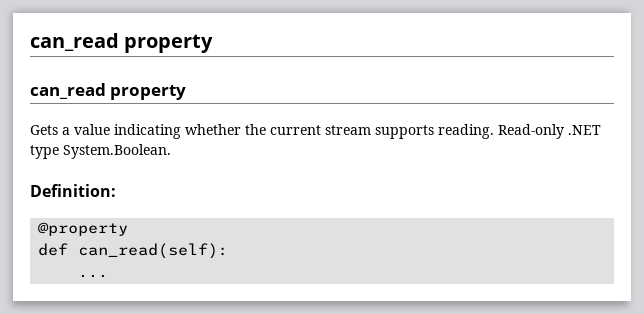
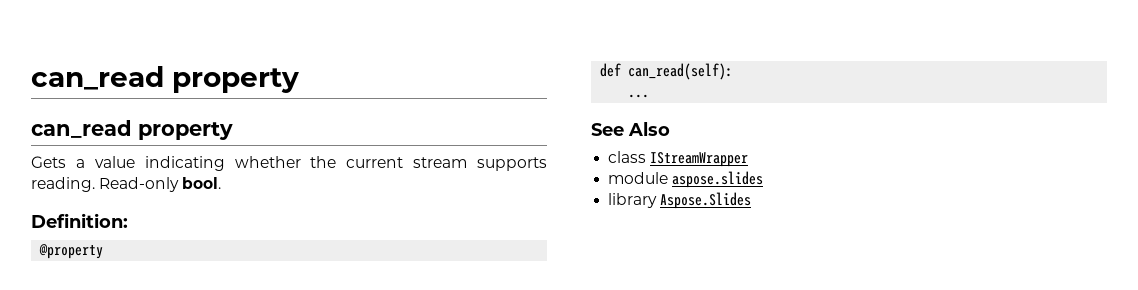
[568,125,601,135] [30,144,171,159] .NET type System.Boolean. -> [182,177,222,189] bool.
(109, 276) none -> [591,122,670,136] [608,151,749,167] [608,171,764,188] [608,192,752,209] // See Also // class IStreamWrapper // module aspose.slides // library Aspose.Slides

